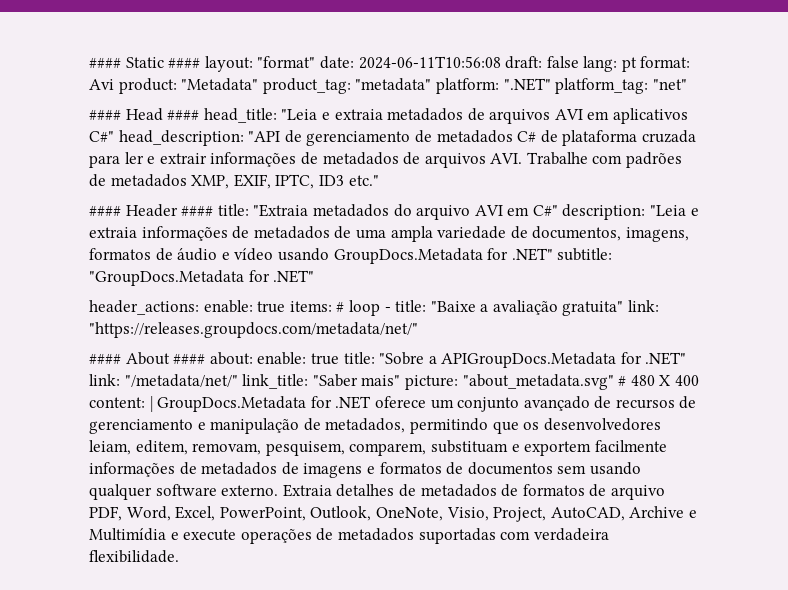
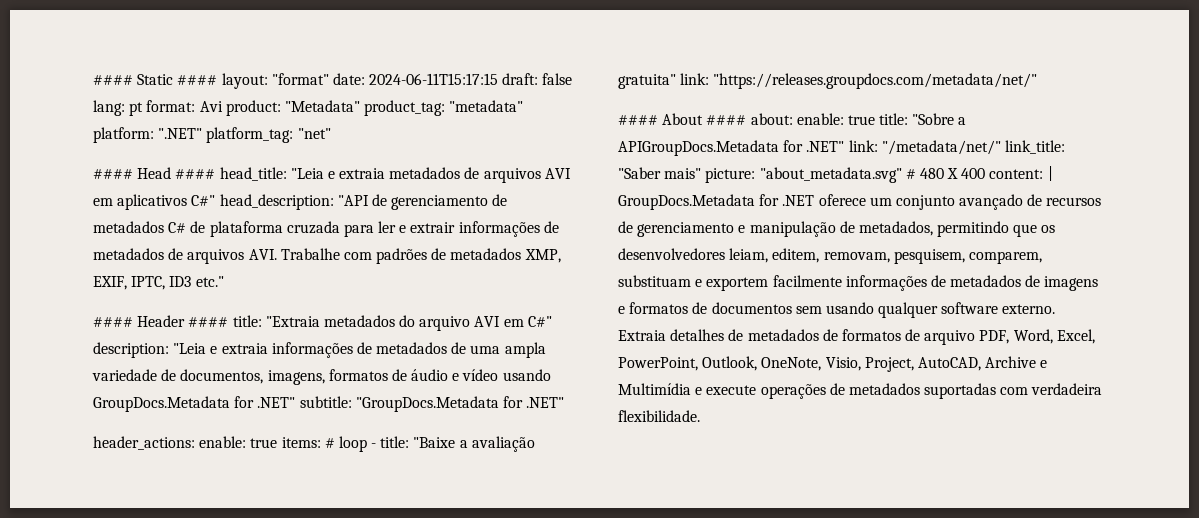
[358,56,501,69] 2024-06-11T10:56:08 -> [369,73,499,85] 2024-06-11T15:17:15

